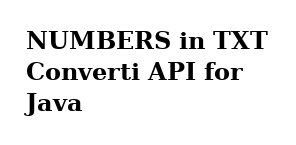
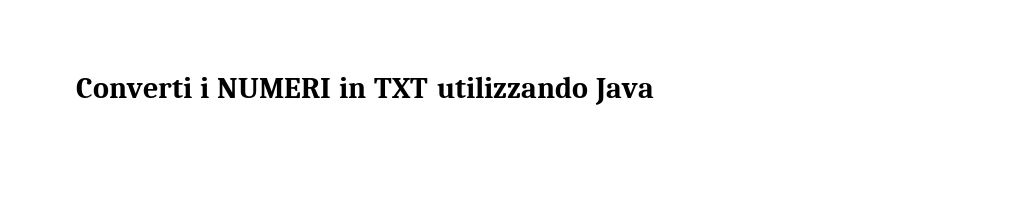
[26,31,268,49] [26,62,243,80] NUMBERS in TXT Converti API for -> [76,76,588,98] Converti i NUMERI in TXT utilizzando

